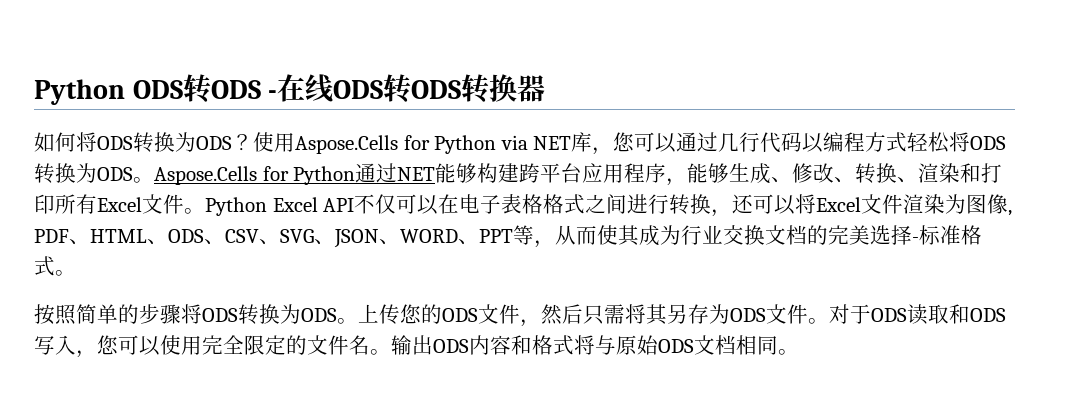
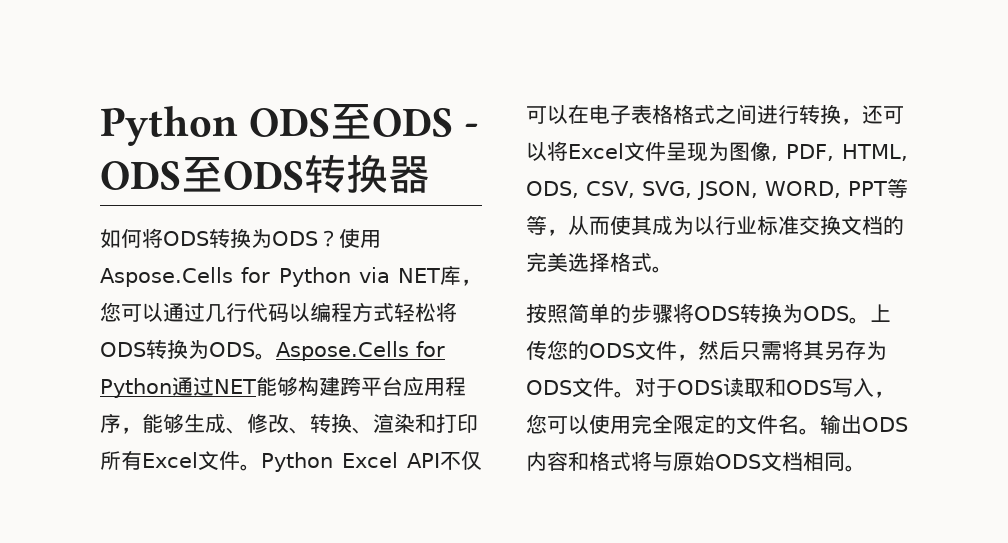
[182,74,211,103] 转 -> [330,104,373,139] 至
[277,74,412,103] 在线ODS转 -> [100,157,223,192] ODS至
[903,194,946,214] 渲染 -> [666,142,708,162] 呈现
[34,229,513,248] PDF、HTML、ODS、CSV、SVG、JSON、WORD、PPT -> [786,144,908,161] [526,178,908,200] PDF, HTML, ODS, CSV, SVG, JSON, WORD, PPT等
[681,225,723,245] 行业 -> [694,215,799,235] 以行业标准
[912,225,961,245] -标准 -> (610, 262) none

